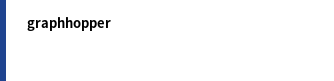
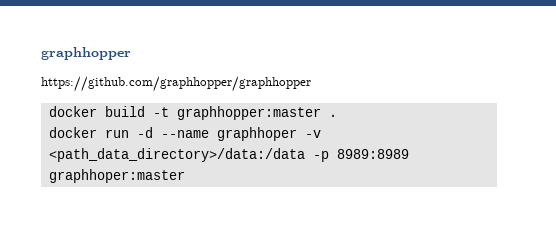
(111, 24) none -> [41,76,311,92] [48,106,337,120] [48,127,321,141] [48,148,409,162] [48,169,185,183] // https://github.com/graphhopper/graphhopper // docker build -t graphhopper:master . // docker run -d --name graphhoper -v <path_data_directory>/data:/data -p 8989:8989 graphhoper:master

